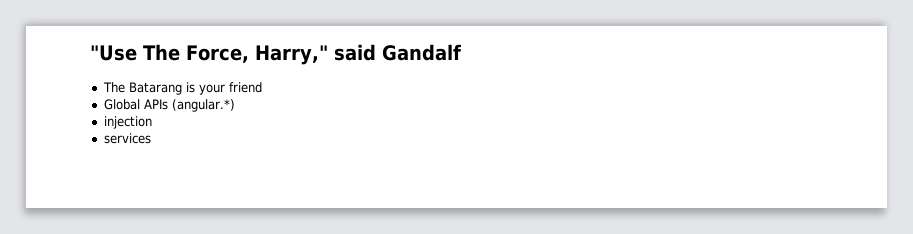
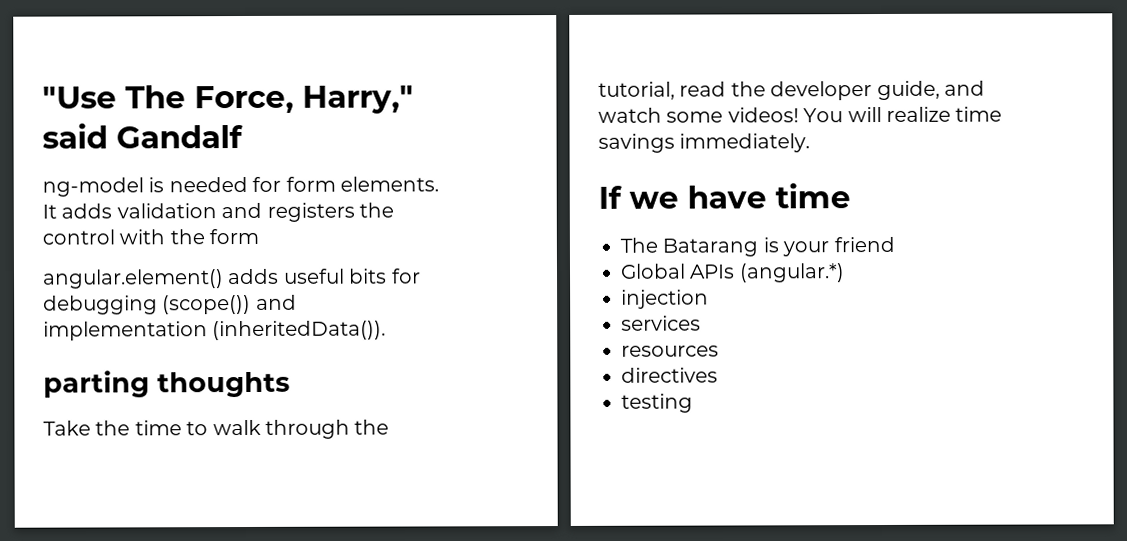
(461, 52) none -> [42,176,439,197] [42,202,394,222] [42,228,260,245] [42,268,421,289] [43,294,297,315] [43,320,387,341] [43,370,290,398] [43,419,390,439] [598,80,985,101] [598,106,1003,123] [598,133,811,153] [598,183,851,209] // ng-model is needed for form elements. It adds validation and registers the control with the form // angular.element() adds useful bits for debugging (scope()) and implementation (inheritedData()). // parting thoughts // Take the time to walk through the tutorial, read the developer guide, and watch some videos! You will realize time savings immediately. // If we have time
(151, 138) none -> [621,345,719,357] [621,367,718,383] [621,393,693,413] // resources // directives // testing

